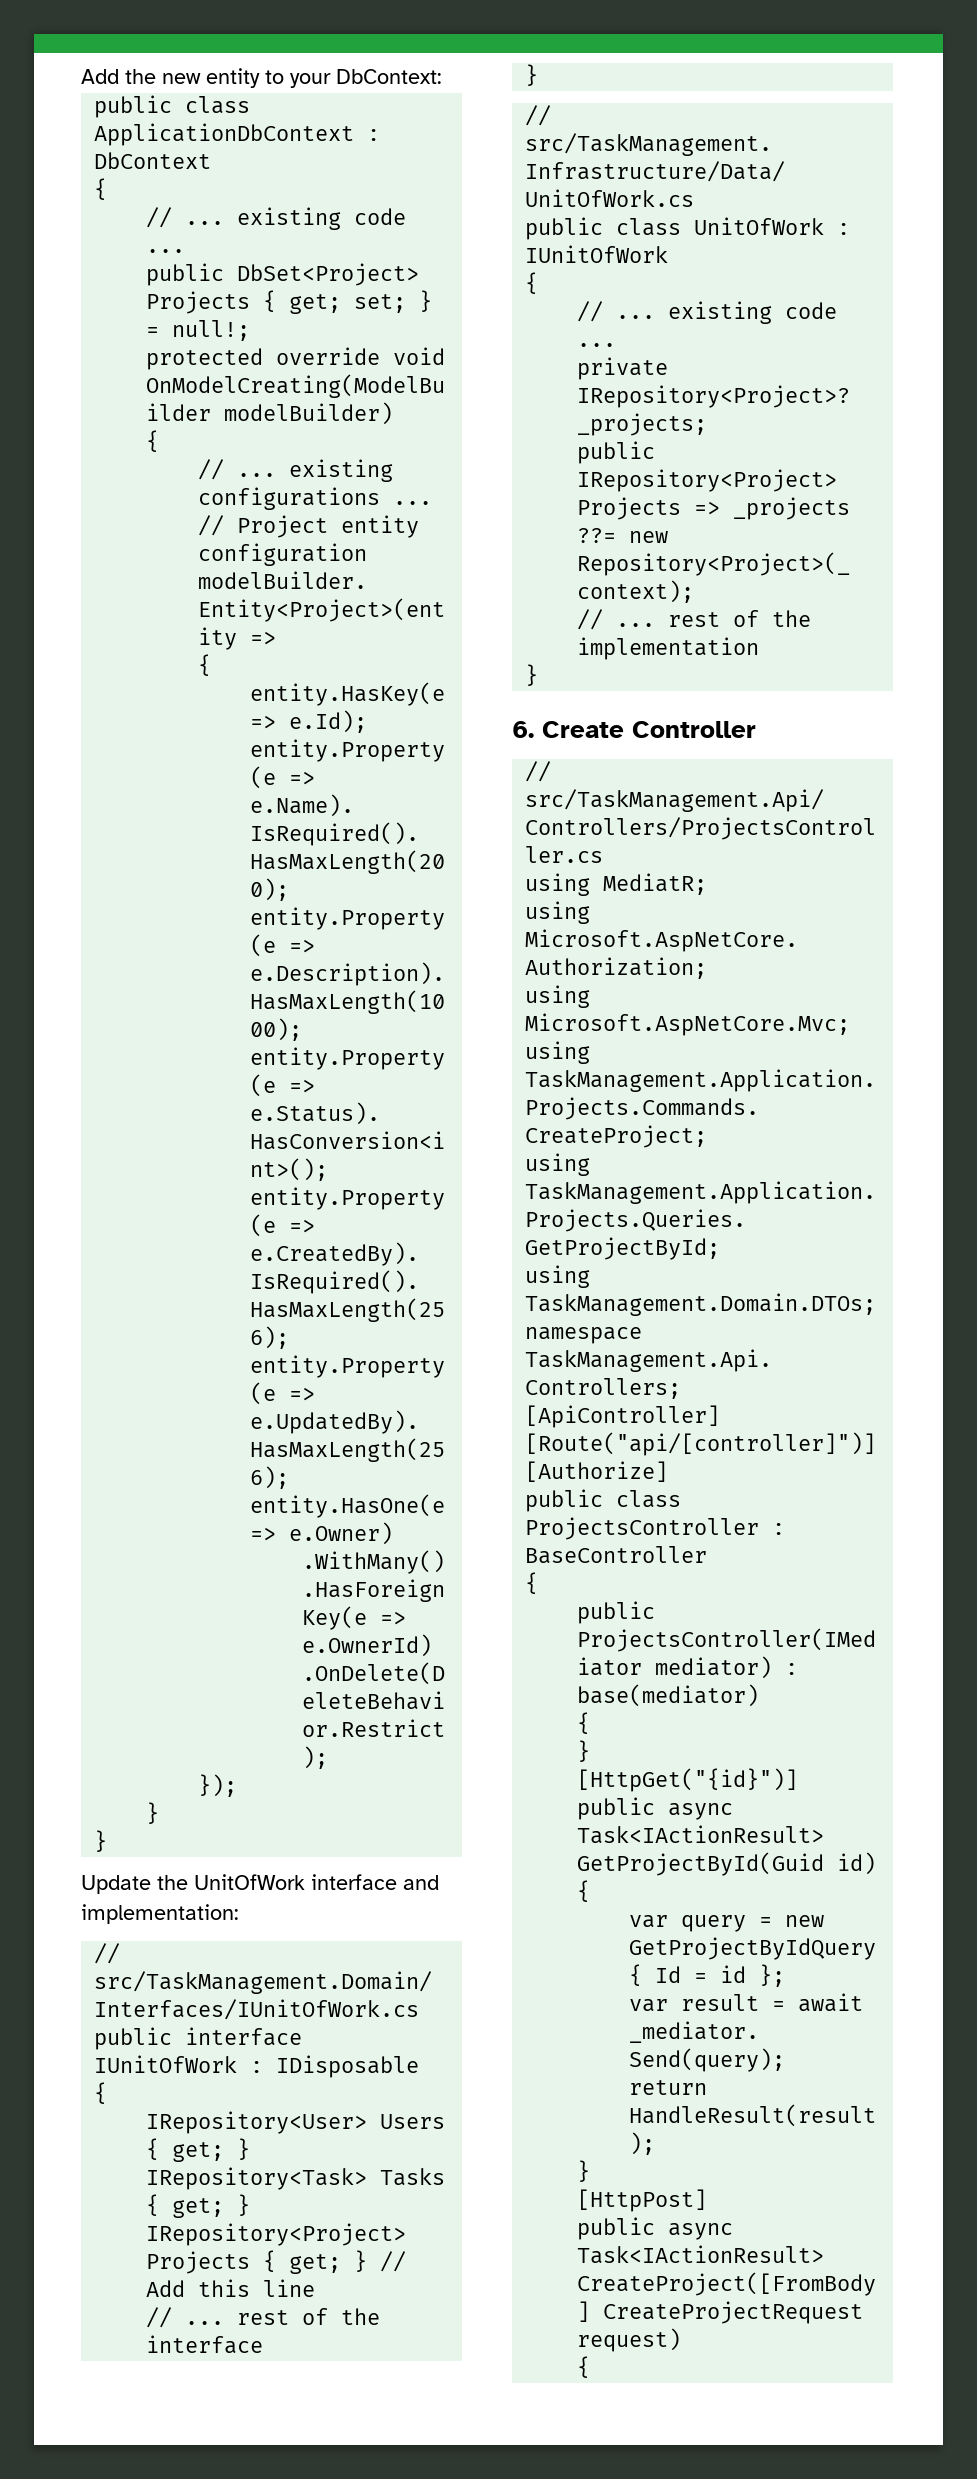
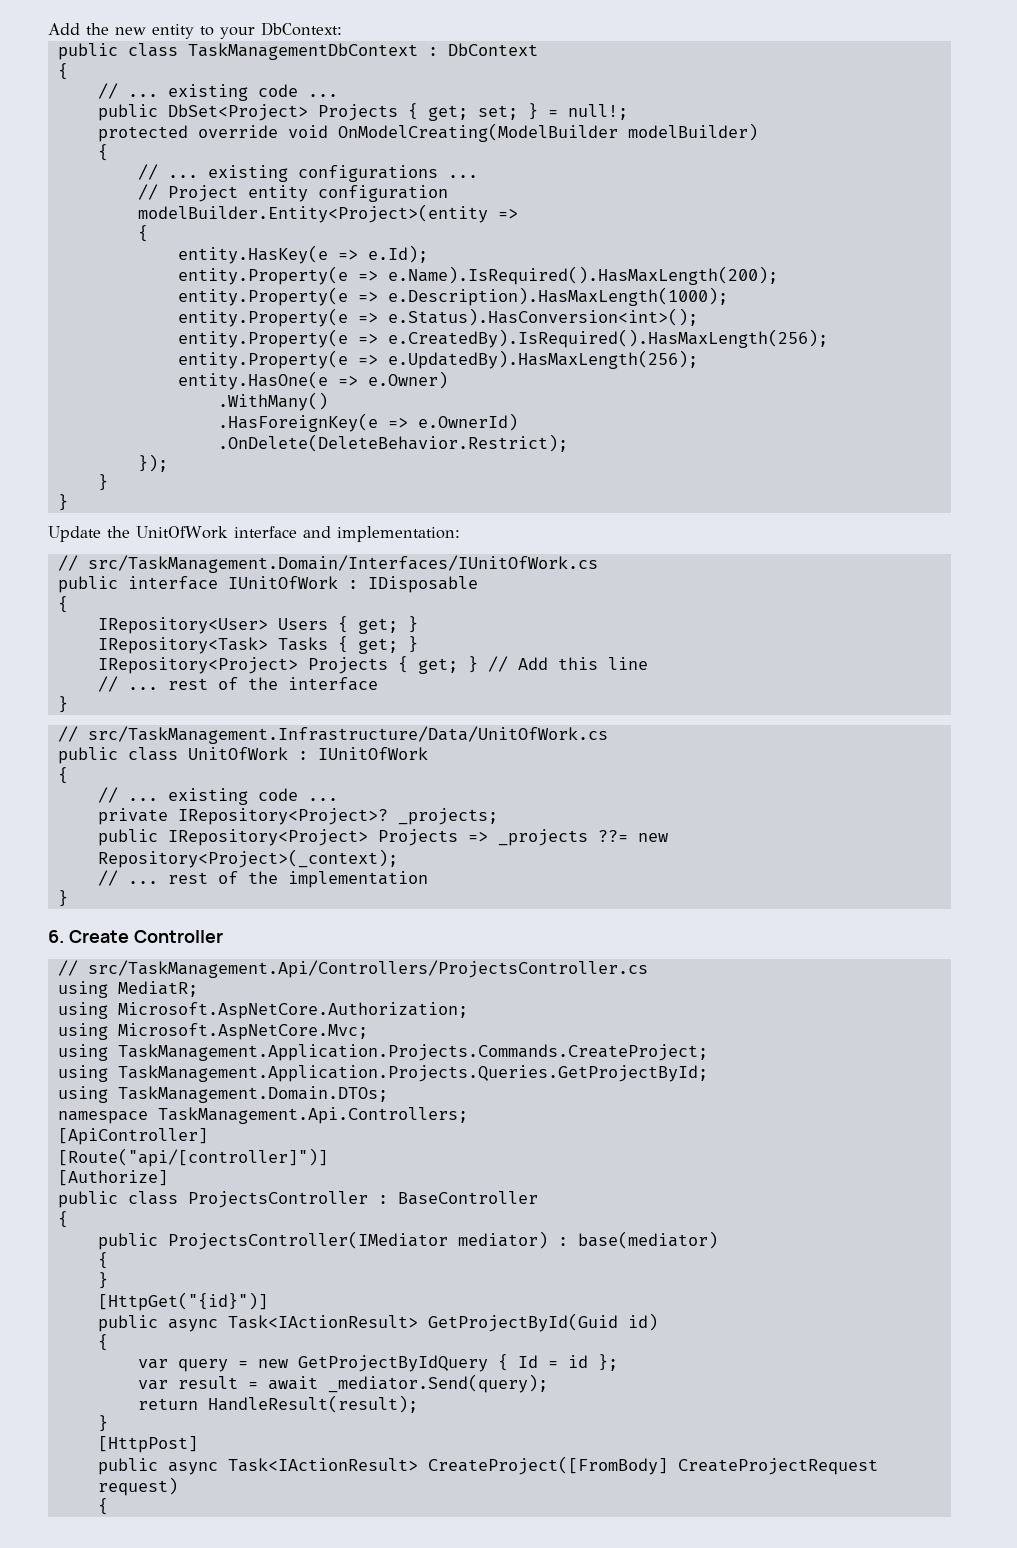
[94,123,355,146] ApplicationDbContext -> [187,43,418,60] TaskManagementDbContext

